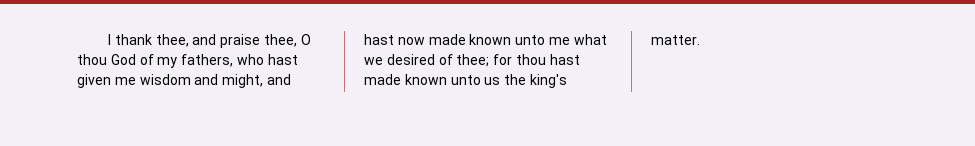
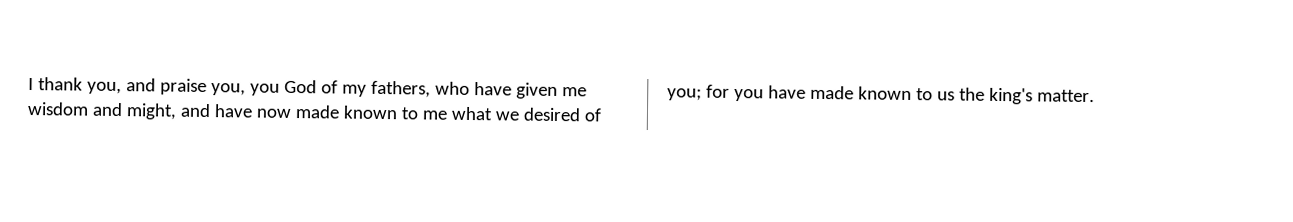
[155,34,189,47] thee, -> [86,81,122,95] you,
[263,34,311,47] [77,54,107,65] thee, O thou -> [210,83,280,96] you, you
[267,54,298,65] hast -> [473,82,512,96] have
[364,34,394,45] hast -> [213,104,253,118] have
[515,35,546,45] unto -> [400,107,419,120] to
[456,54,580,67] [364,74,481,85] thee; for thou hast made known unto -> [667,84,933,102] you; for you have made known to

